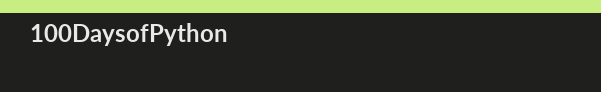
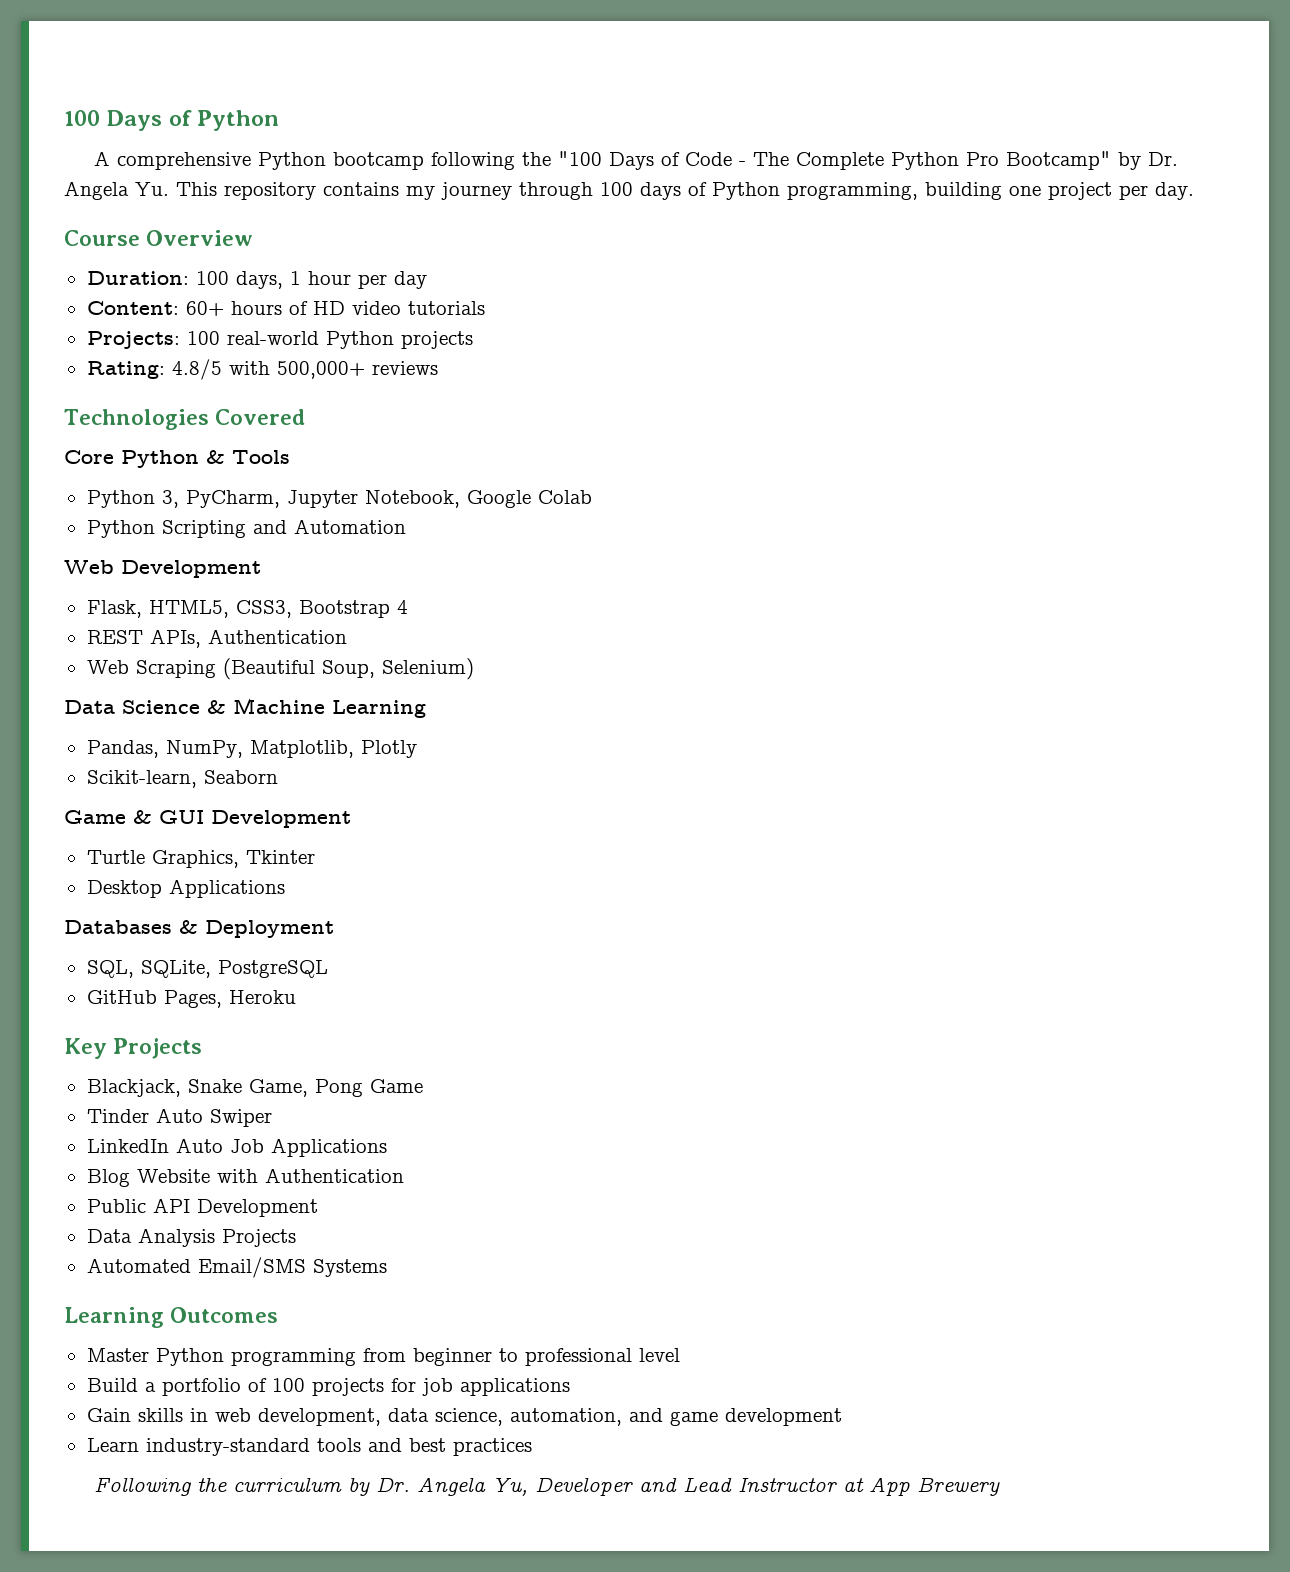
[30,23,228,46] 100DaysofPython -> [64,110,280,131] [93,151,1178,170] [64,181,1194,200] [64,230,254,246] [86,271,427,289] [86,301,485,316] [86,331,473,349] [86,359,438,380] [64,409,306,430] [64,450,290,468] [86,490,592,508] [86,519,406,538] [64,560,261,578] [86,600,408,618] [86,629,347,648] [86,658,474,680] [64,698,426,718] [86,740,417,758] [86,770,278,788] [64,810,351,828] [86,850,315,868] [86,879,285,898] [64,920,334,938] [86,960,328,978] [86,990,296,1008] [64,1038,203,1059] [86,1079,423,1097] [86,1108,272,1127] [86,1138,387,1157] [86,1168,404,1187] [86,1198,318,1217] [86,1228,296,1247] [86,1257,387,1278] [64,1307,279,1328] [86,1348,680,1366] [86,1378,570,1396] [86,1408,842,1426] [86,1438,532,1456] [93,1477,1000,1496] 100 Days of Python // A comprehensive Python bootcamp following the "100 Days of Code - The Complete Python Pro Bootcamp" by Dr. Angela Yu. This repository contains my journey through 100 days of Python programming, building one project per day. // Course Overview // Duration: 100 days, 1 hour per day // Content: 60+ hours of HD video tutorials // Projects: 100 real-world Python projects // Rating: 4.8/5 with 500,000+ reviews // Technologies Covered // Core Python & Tools // Python 3, PyCharm, Jupyter Notebook, Google Colab // Python Scripting and Automation // Web Development // Flask, HTML5, CSS3, Bootstrap 4 // REST APIs, Authentication // Web Scraping (Beautiful Soup, Selenium) // Data Science & Machine Learning // Pandas, NumPy, Matplotlib, Plotly // Scikit-learn, Seaborn // Game & GUI Development // Turtle Graphics, Tkinter // Desktop Applications // Databases & Deployment // SQL, SQLite, PostgreSQL // GitHub Pages, Heroku // Key Projects // Blackjack, Snake Game, Pong Game // Tinder Auto Swiper // LinkedIn Auto Job Applications // Blog Website with Authentication // Public API Development // Data Analysis Projects // Automated Email/SMS Systems // Learning Outcomes // Master Python programming from beginner to professional level // Build a portfolio of 100 projects for job applications // Gain skills in web development, data science, automation, and game development // Learn industry-standard tools and best practices // Following the curriculum by Dr. Angela Yu, Developer and Lead Instructor at App Brewery

